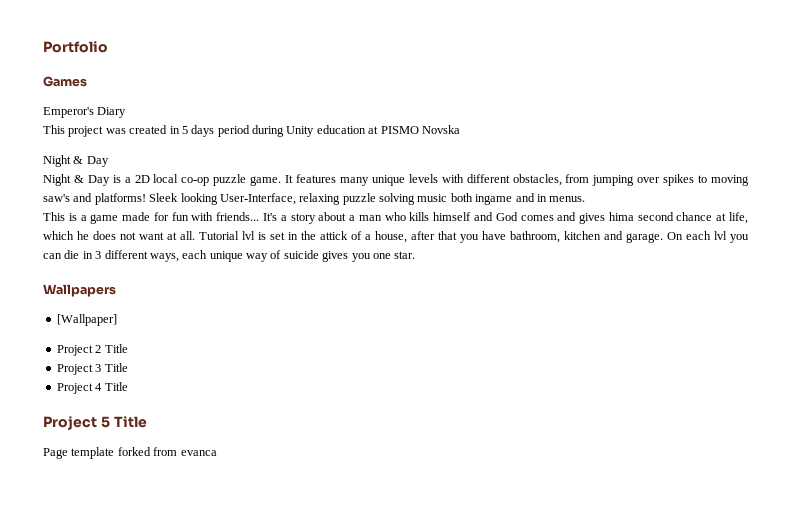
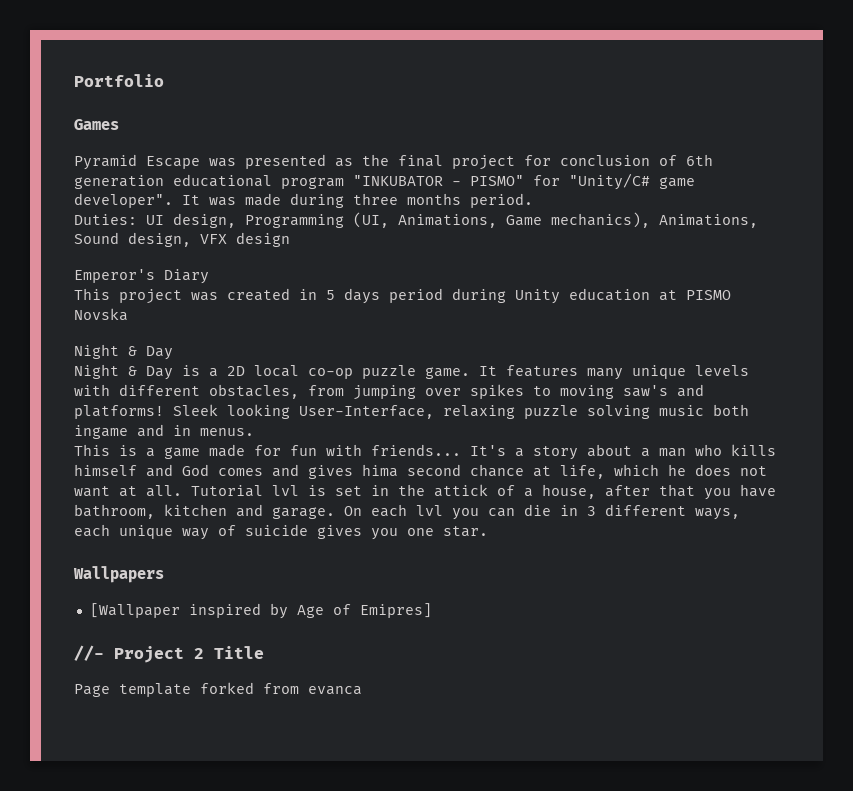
(87, 81) none -> [74,154,713,170] [74,173,695,190] [74,193,533,208] [74,212,758,228] [74,232,290,247] // Pyramid Escape was presented as the final project for conclusion of 6th generation educational program "INKUBATOR - PISMO" for "Unity/C# game developer". It was made during three months period. // Duties: UI design, Programming (UI, Animations, Game mechanics), Animations, Sound design, VFX design
[56,314,117,326] [56,344,128,356] [56,363,128,375] [56,382,128,394] [43,416,110,430] [Wallpaper] // Project 2 Title // Project 3 Title // Project 4 Title // Project 5 -> [89,603,432,619] [74,645,204,663] [Wallpaper inspired by Age of Emipres] // //- Project 2

